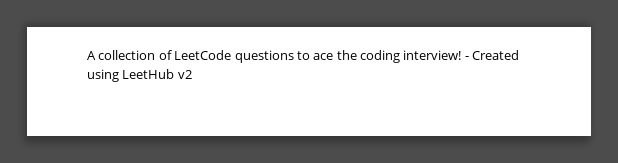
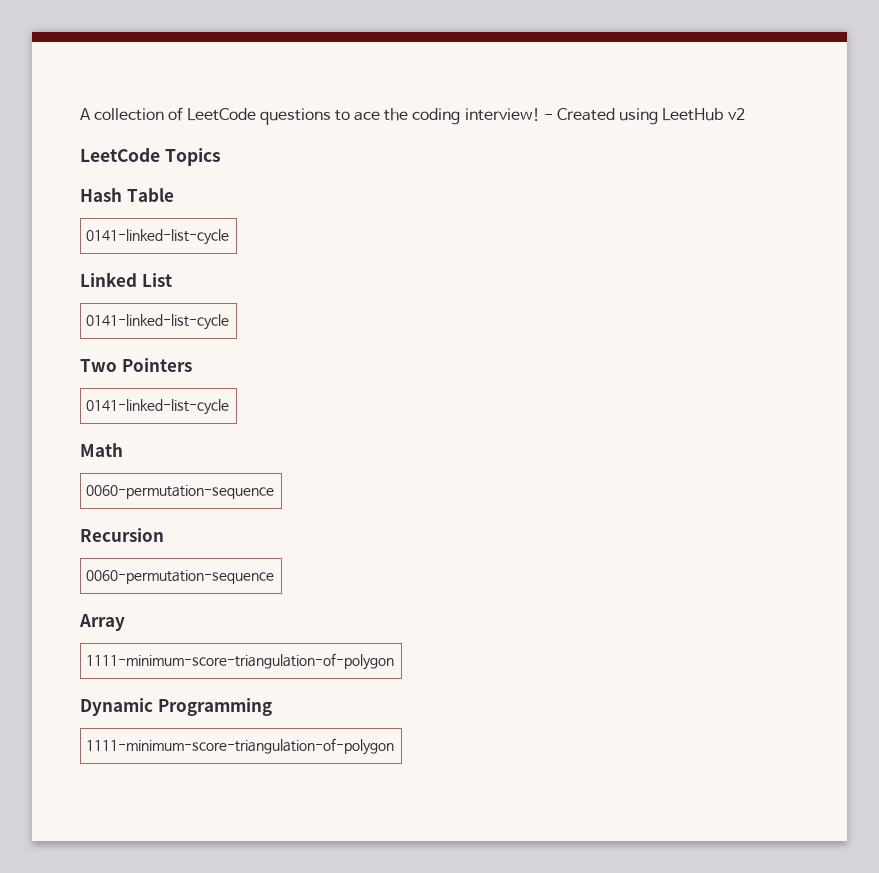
(192, 74) none -> [80,148,221,166] [80,188,174,202] [86,229,230,245] [80,272,172,287] [86,314,230,330] [80,358,192,372] [86,399,230,415] [80,443,123,457] [86,485,275,499] [80,528,164,542] [86,570,275,584] [79,614,125,631] [86,653,395,670] [80,698,272,716] [86,738,395,755] // LeetCode Topics // Hash Table // 0141-linked-list-cycle // Linked List // 0141-linked-list-cycle // Two Pointers // 0141-linked-list-cycle // Math // 0060-permutation-sequence // Recursion // 0060-permutation-sequence // Array // 1111-minimum-score-triangulation-of-polygon // Dynamic Programming // 1111-minimum-score-triangulation-of-polygon

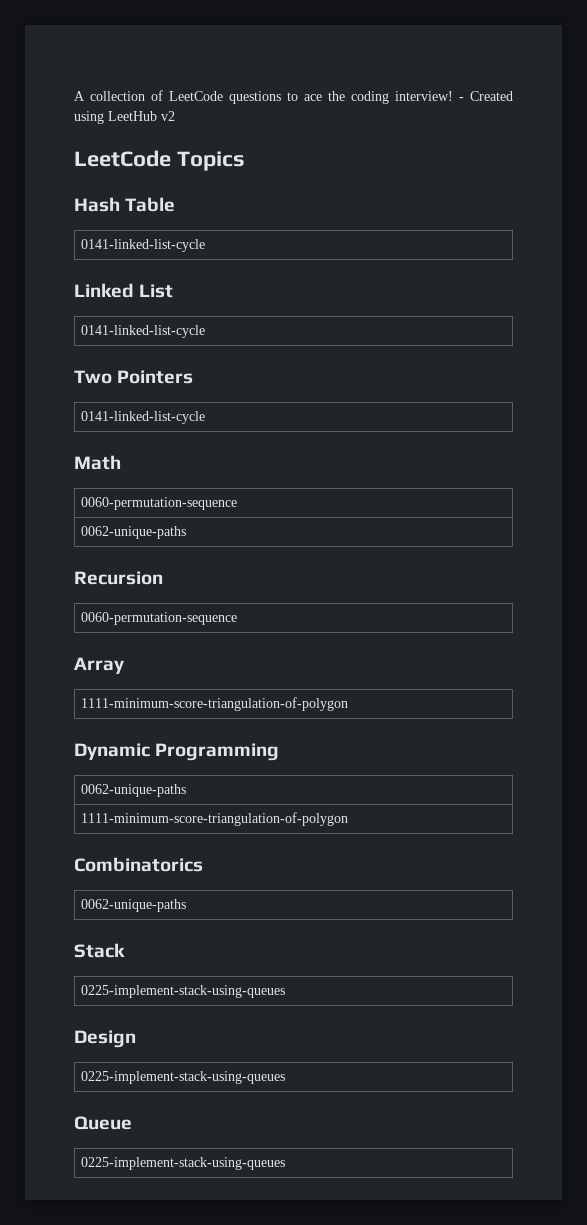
(275, 492) none -> [80,526,186,539] // 0062-unique-paths
[86,738,395,755] // 1111-minimum-score-triangulation-of-polygon -> [80,784,186,797] [80,812,348,826] [74,857,203,872] [80,899,186,912] [74,943,125,958] [80,985,285,998] [74,1030,136,1048] [80,1071,285,1084] [74,1116,132,1130] [80,1157,285,1170] // 0062-unique-paths // 1111-minimum-score-triangulation-of-polygon // Combinatorics // 0062-unique-paths // Stack // 0225-implement-stack-using-queues // Design // 0225-implement-stack-using-queues // Queue // 0225-implement-stack-using-queues

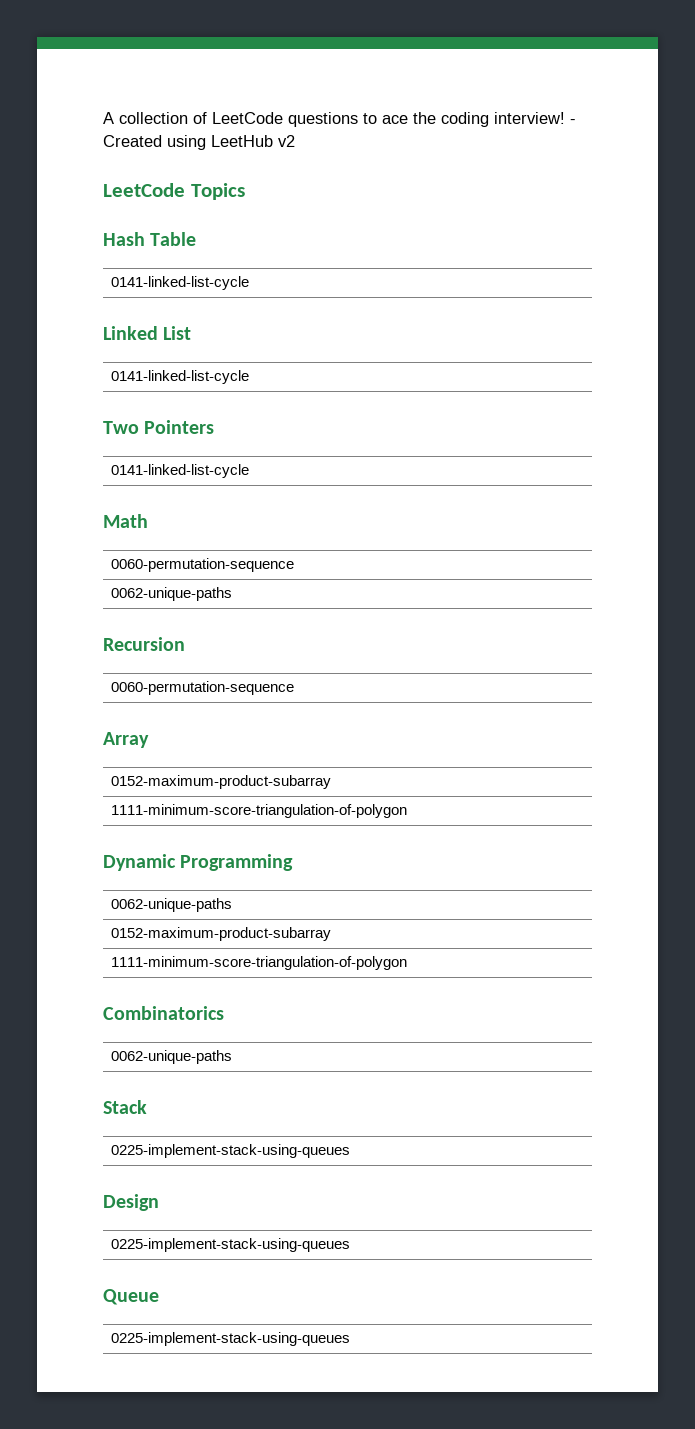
(124, 665) none -> [110,775,331,789] // 0152-maximum-product-subarray
(186, 790) none -> [110,927,331,941] // 0152-maximum-product-subarray

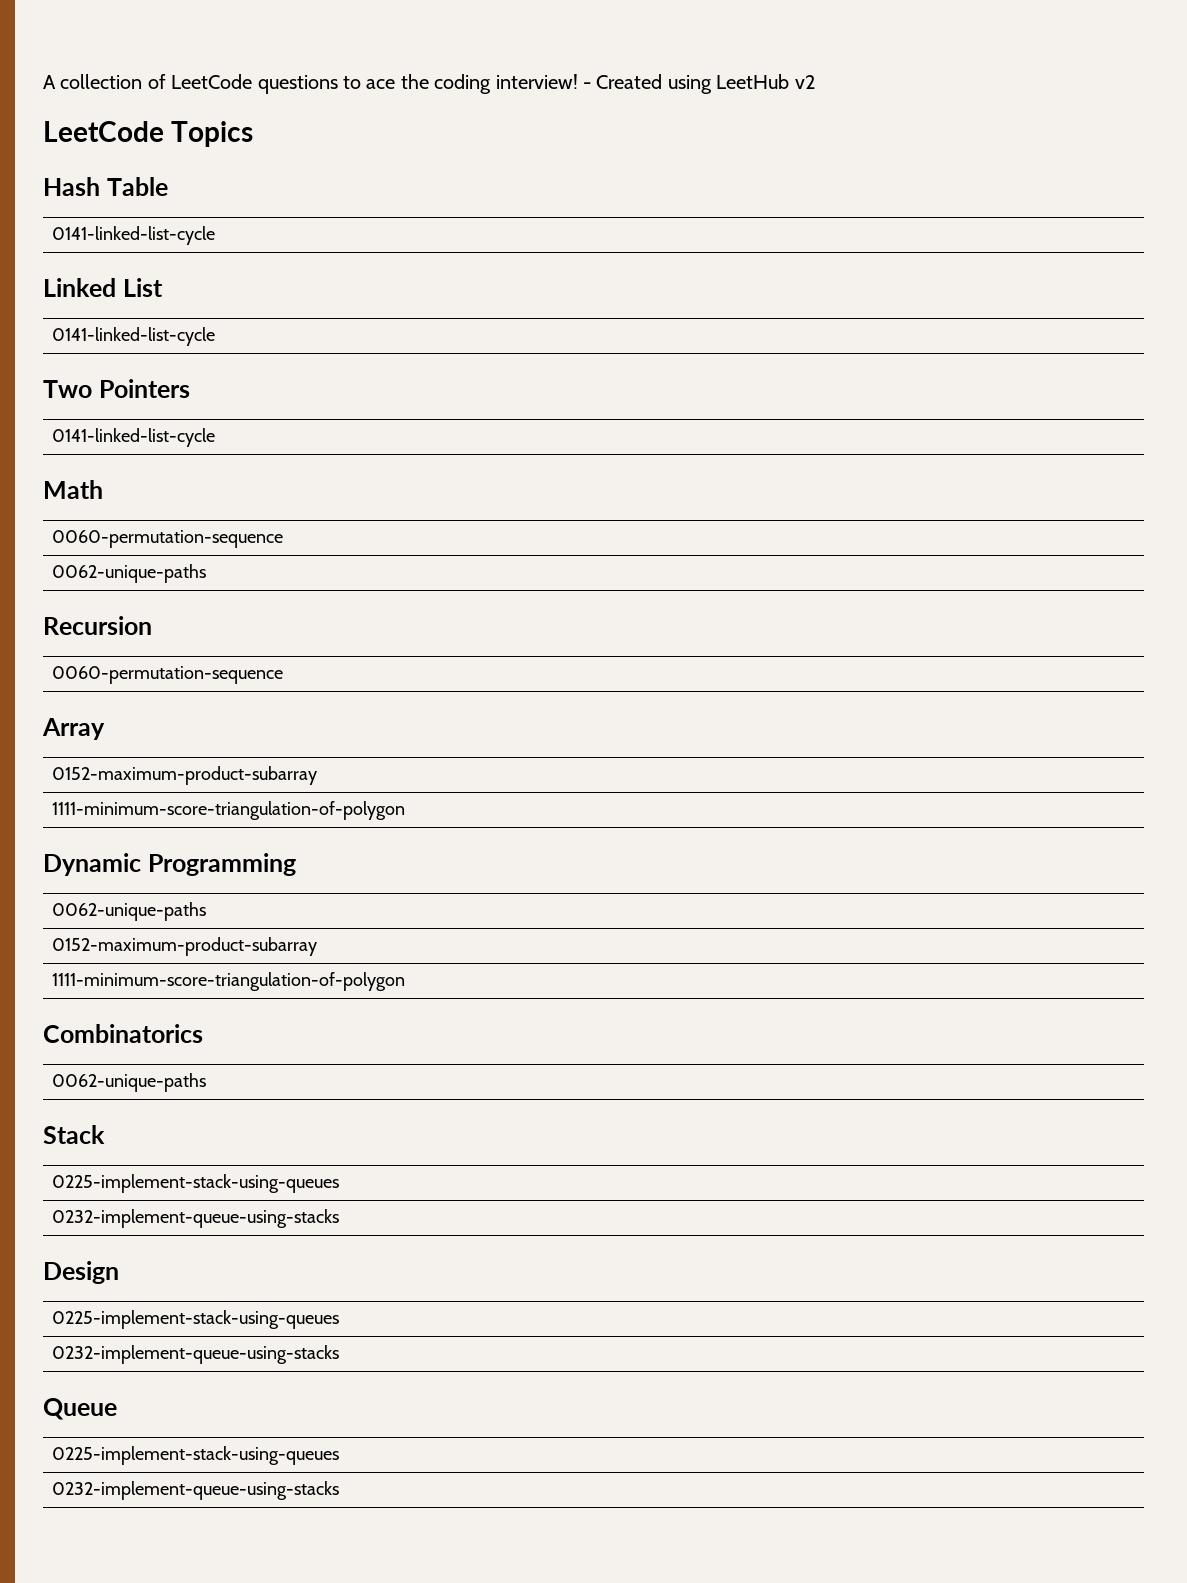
(350, 1151) none -> [52,1209,340,1228] // 0232-implement-queue-using-stacks
(350, 1245) none -> [52,1345,340,1364] // 0232-implement-queue-using-stacks
(350, 1339) none -> [52,1481,340,1500] // 0232-implement-queue-using-stacks

